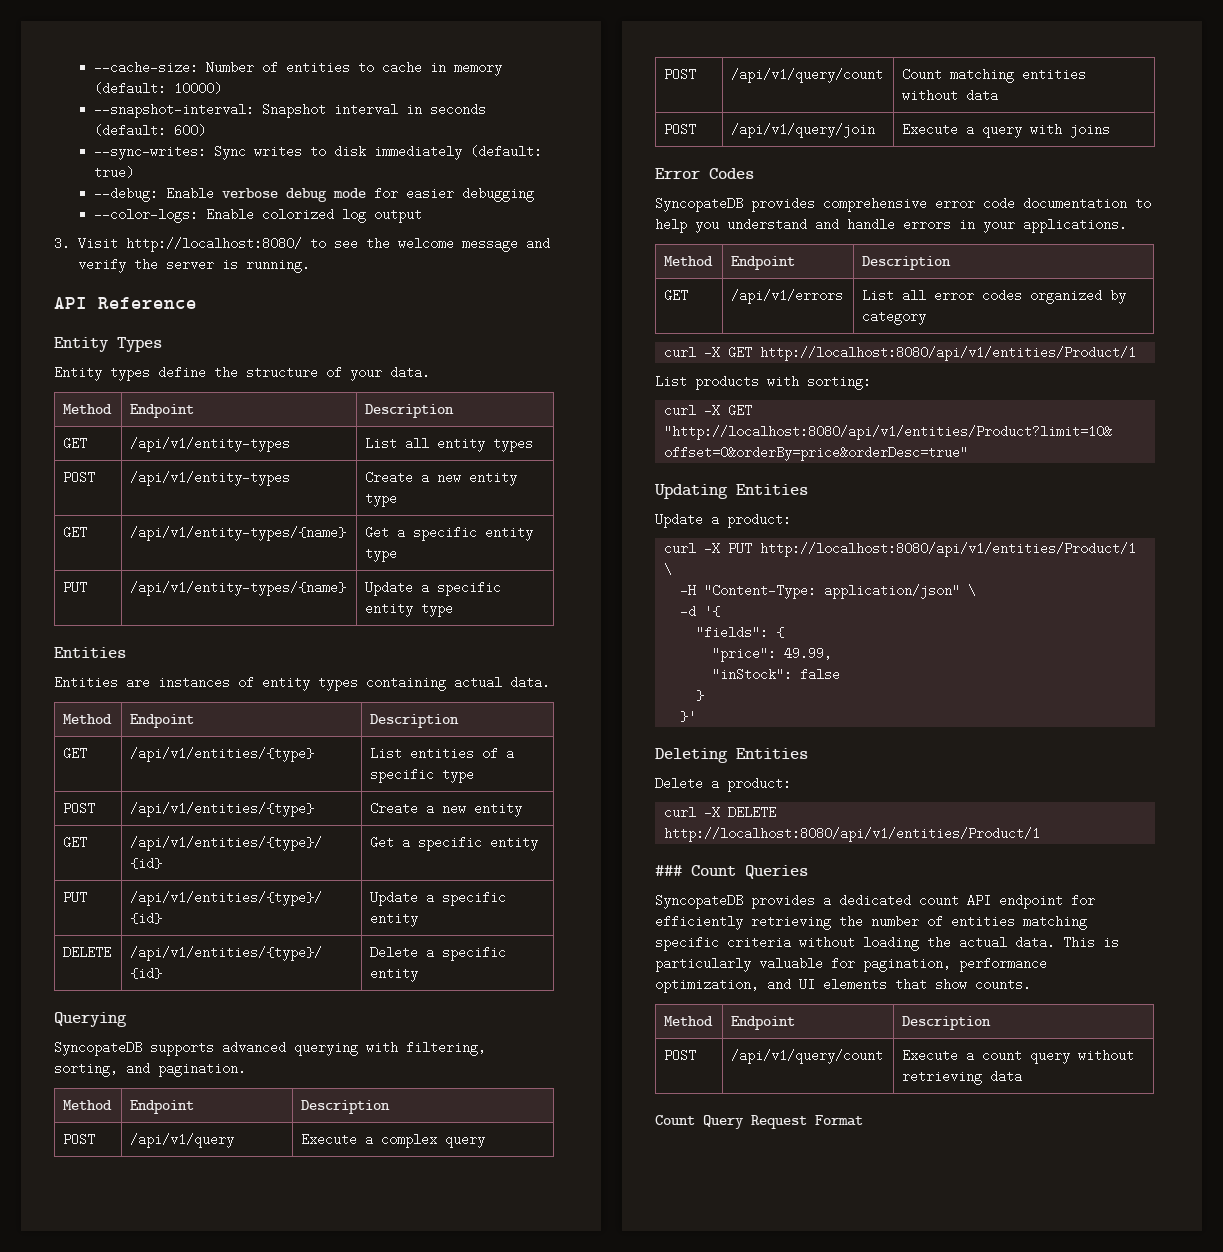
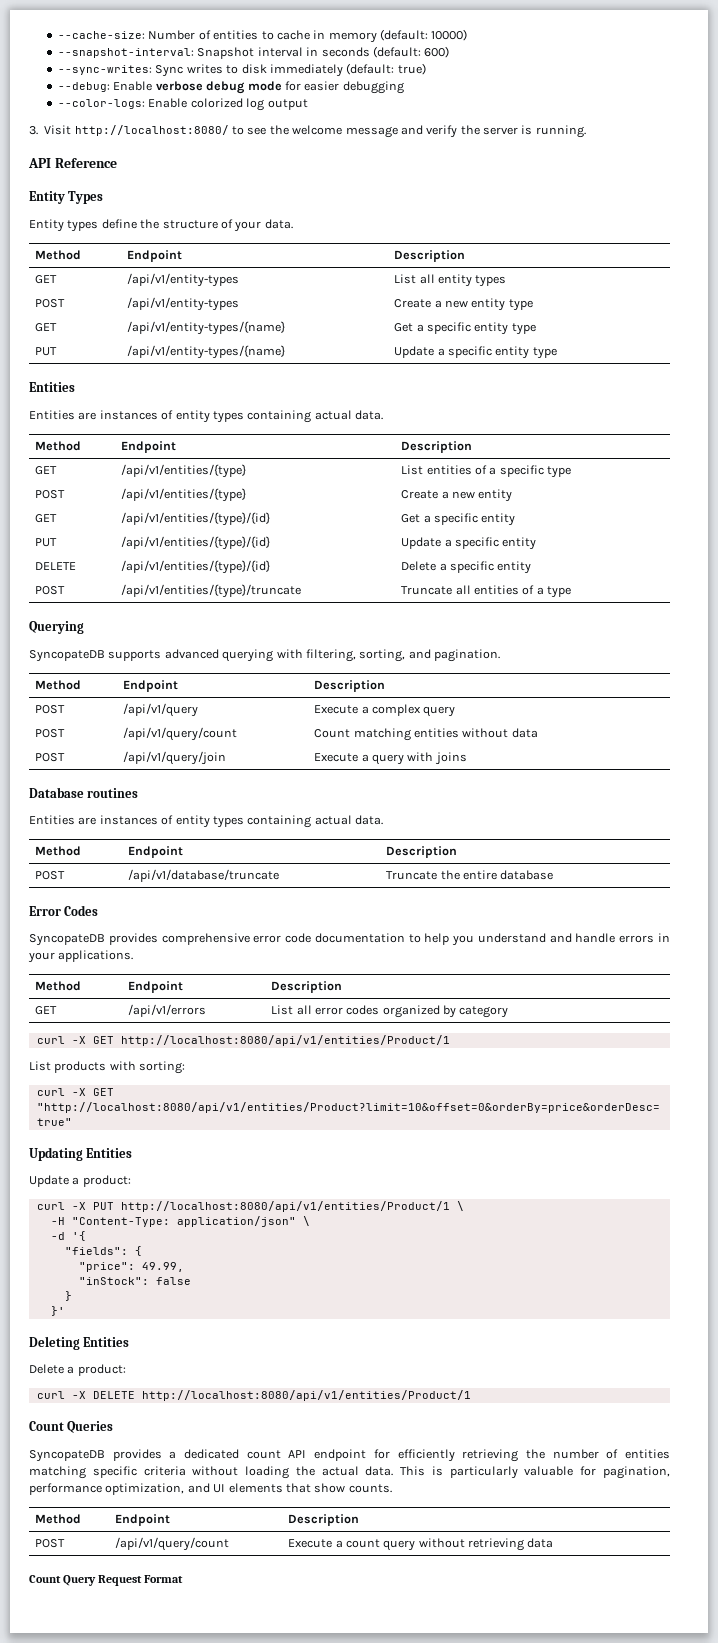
(419, 974) none -> [35,586,66,595] [121,584,302,598] [401,585,572,598] // POST | /api/v1/entities/{type}/truncate | Truncate all entities of a type
(1111, 131) none -> [29,787,139,798] [29,815,383,828] [35,846,82,856] [128,846,184,858] [386,846,458,858] [35,871,66,880] [128,869,280,882] [386,870,554,880] // Database routines // Entities are instances of entity types containing actual data. // Method | Endpoint | Description // POST | /api/v1/database/truncate | Truncate the entire database
[655,865,682,876] ### -> (471, 1395) none

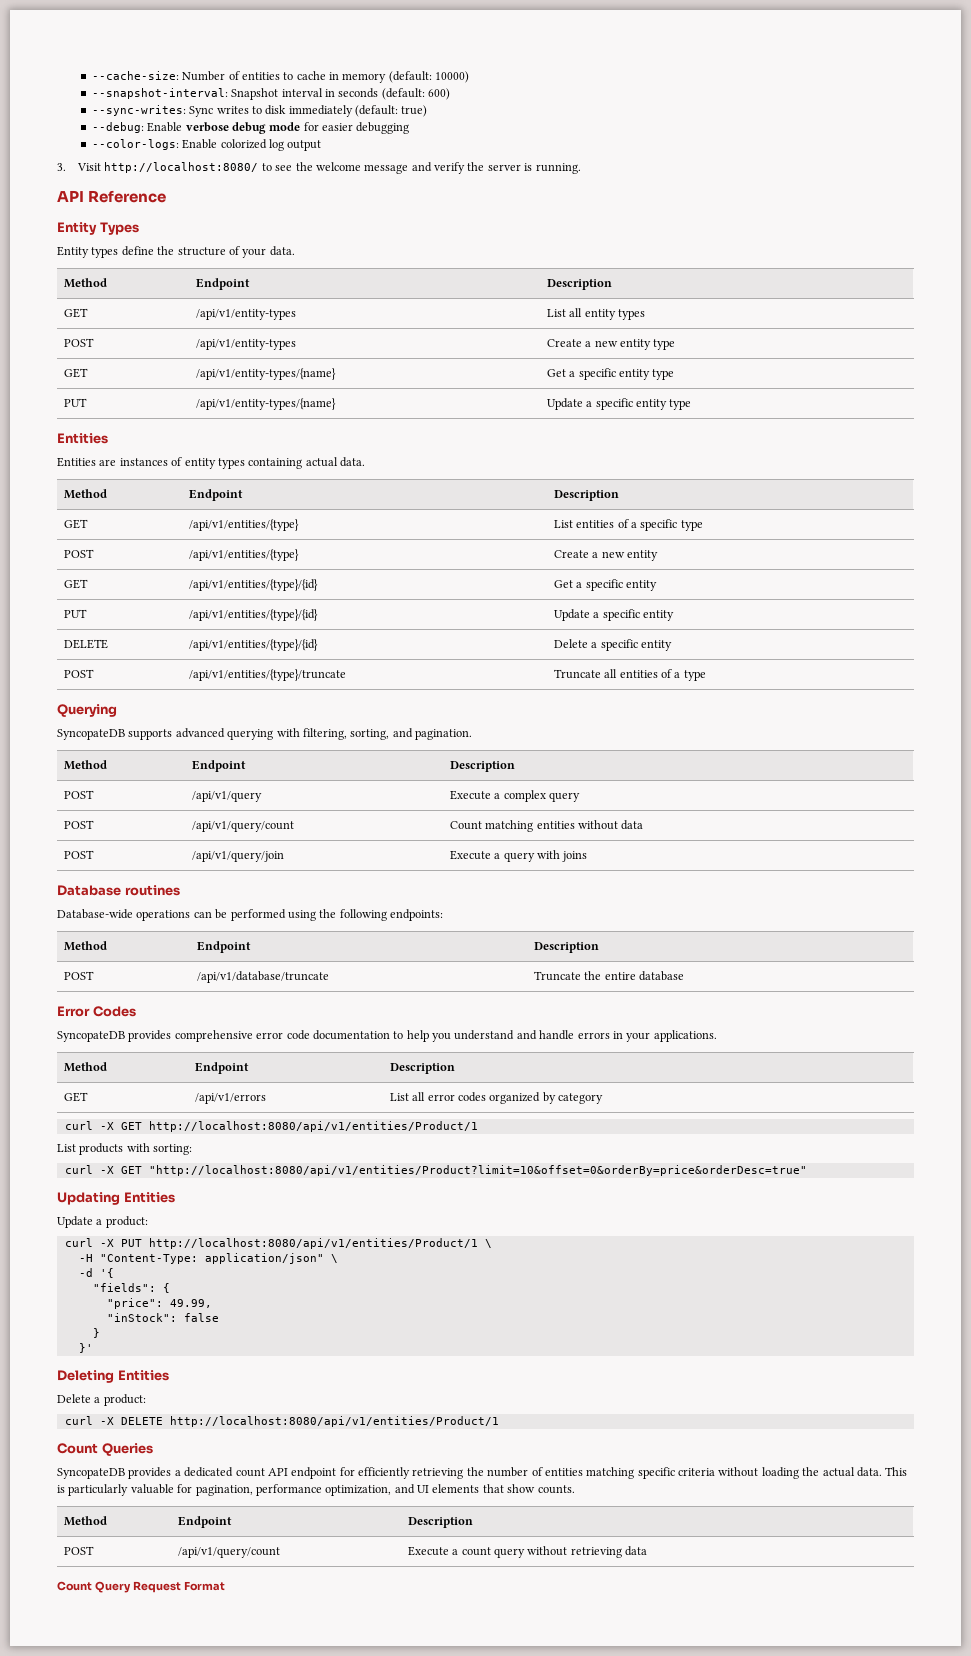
[29,815,383,828] Entities are instances of entity types containing actual data. -> [57,909,443,921] Database-wide operations can be performed using the following endpoints:

